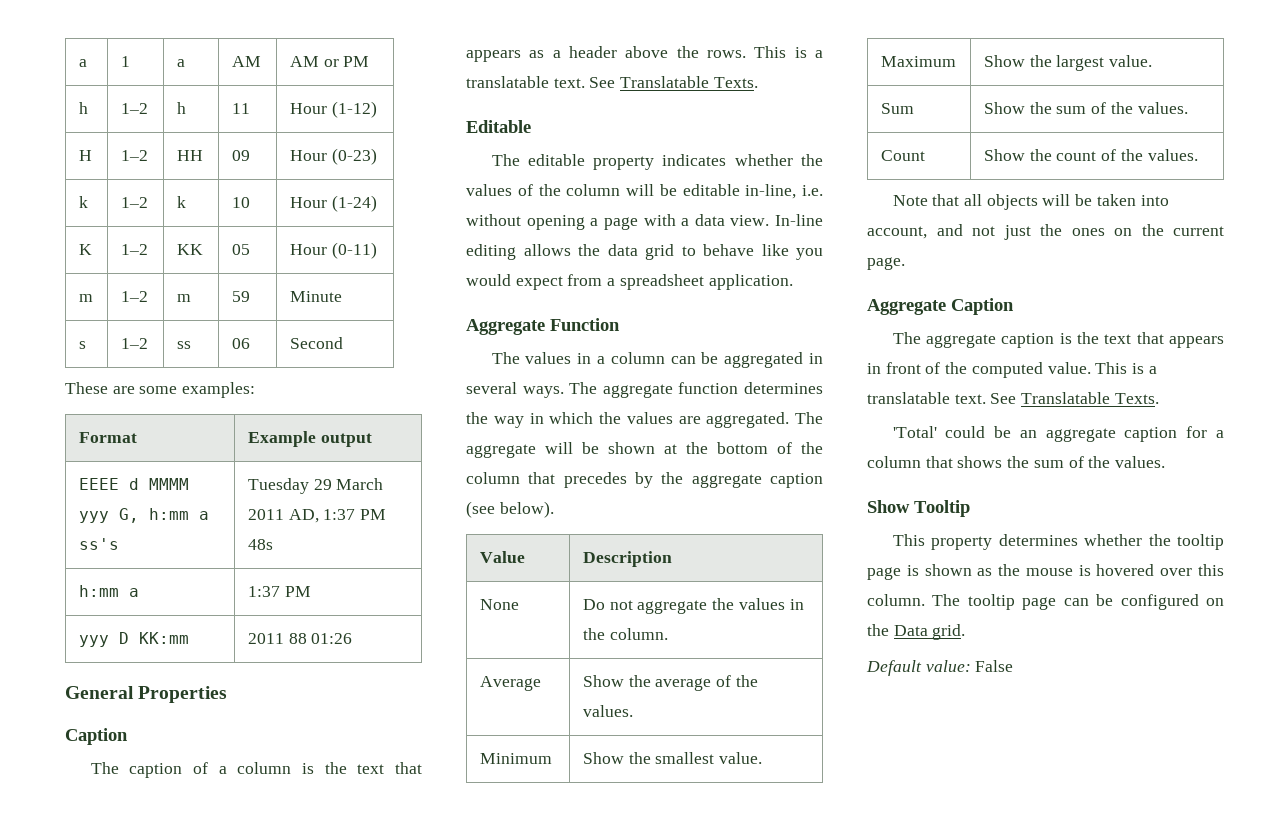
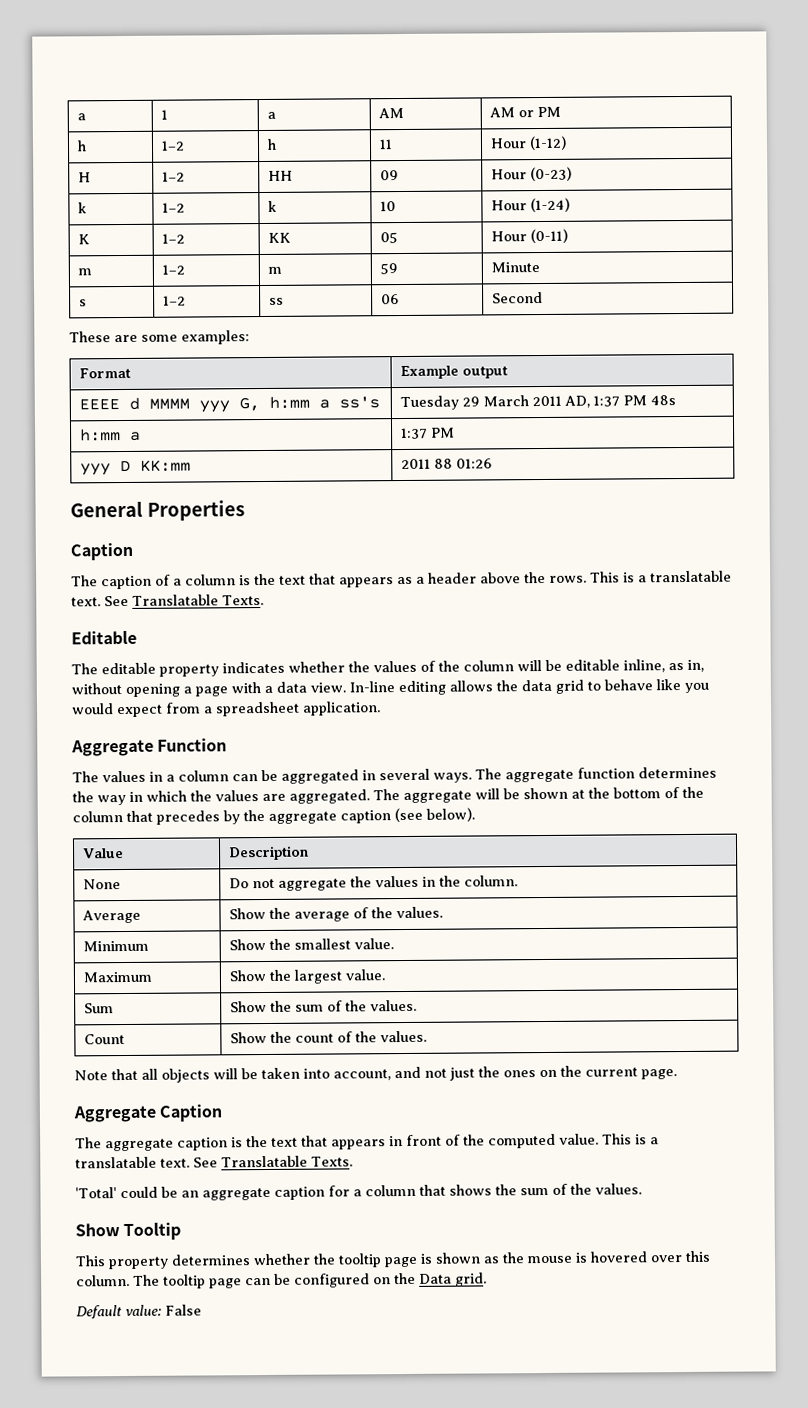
[745,184,823,199] in-line, i.e. -> [623,659,704,673] inline, as in,

